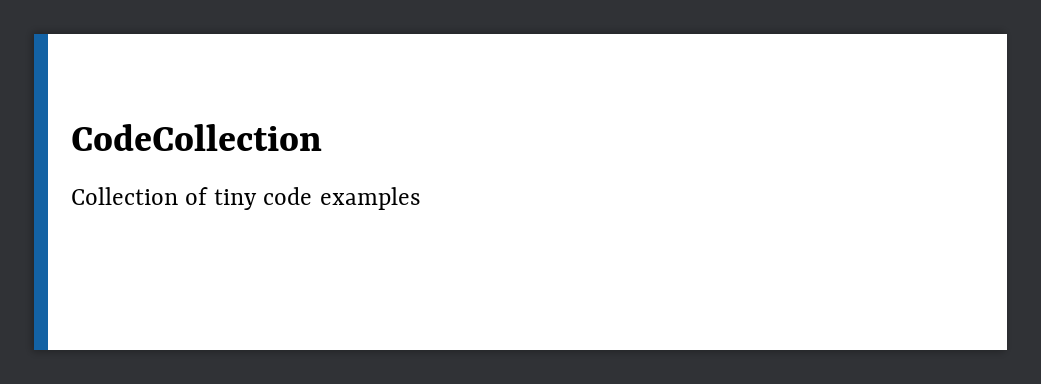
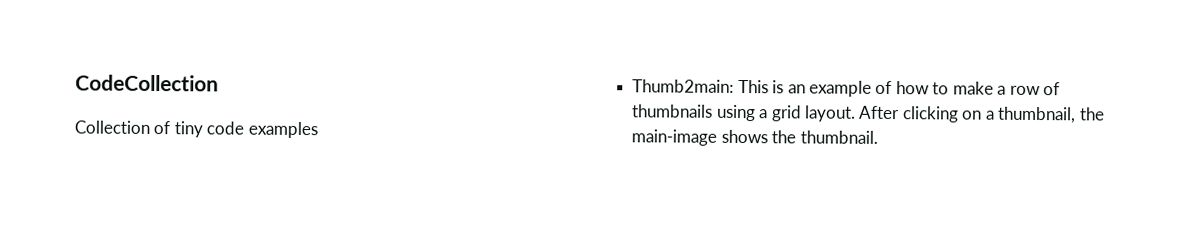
(421, 198) none -> [632,79,1061,97] [631,104,1105,124] [631,129,878,146] // Thumb2main: This is an example of how to make a row of thumbnails using a grid layout. After clicking on a thumbnail, the main-image shows the thumbnail.

